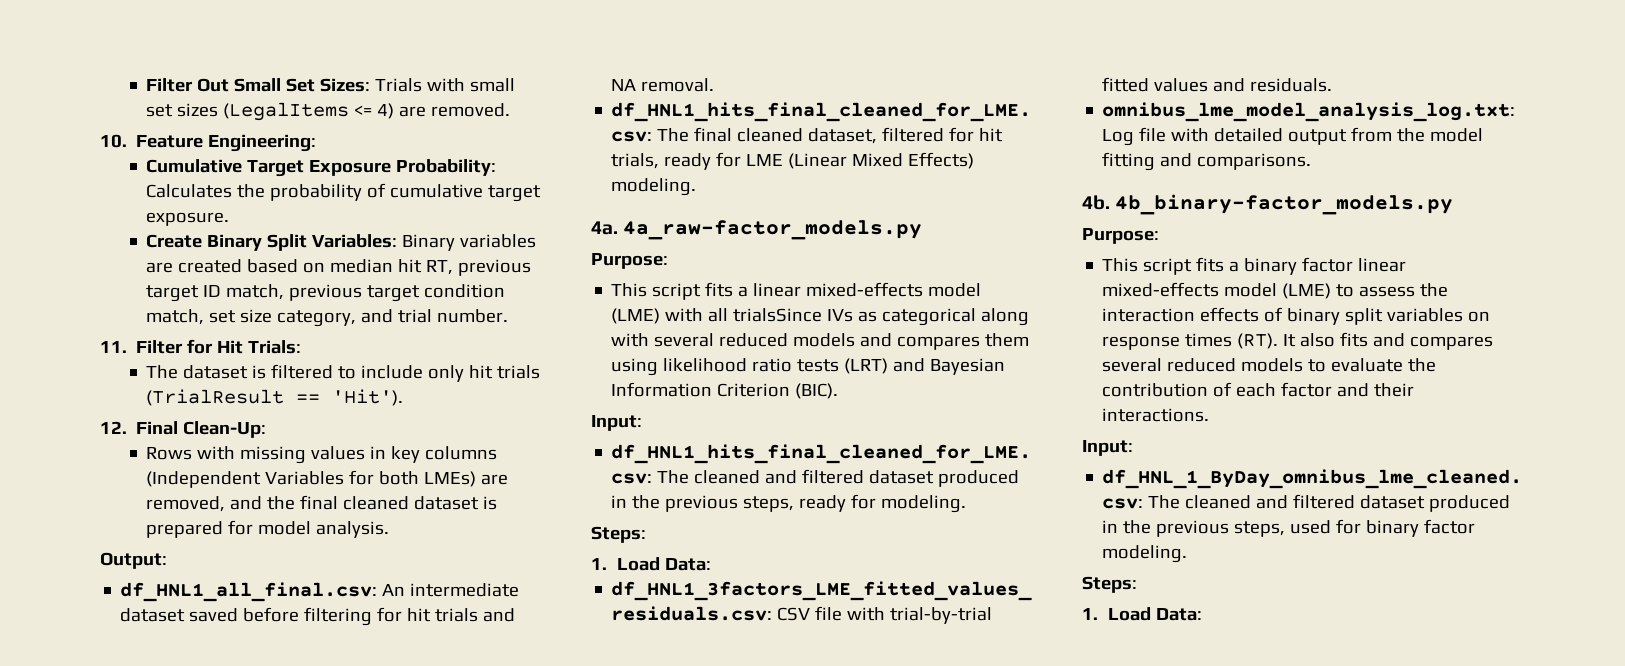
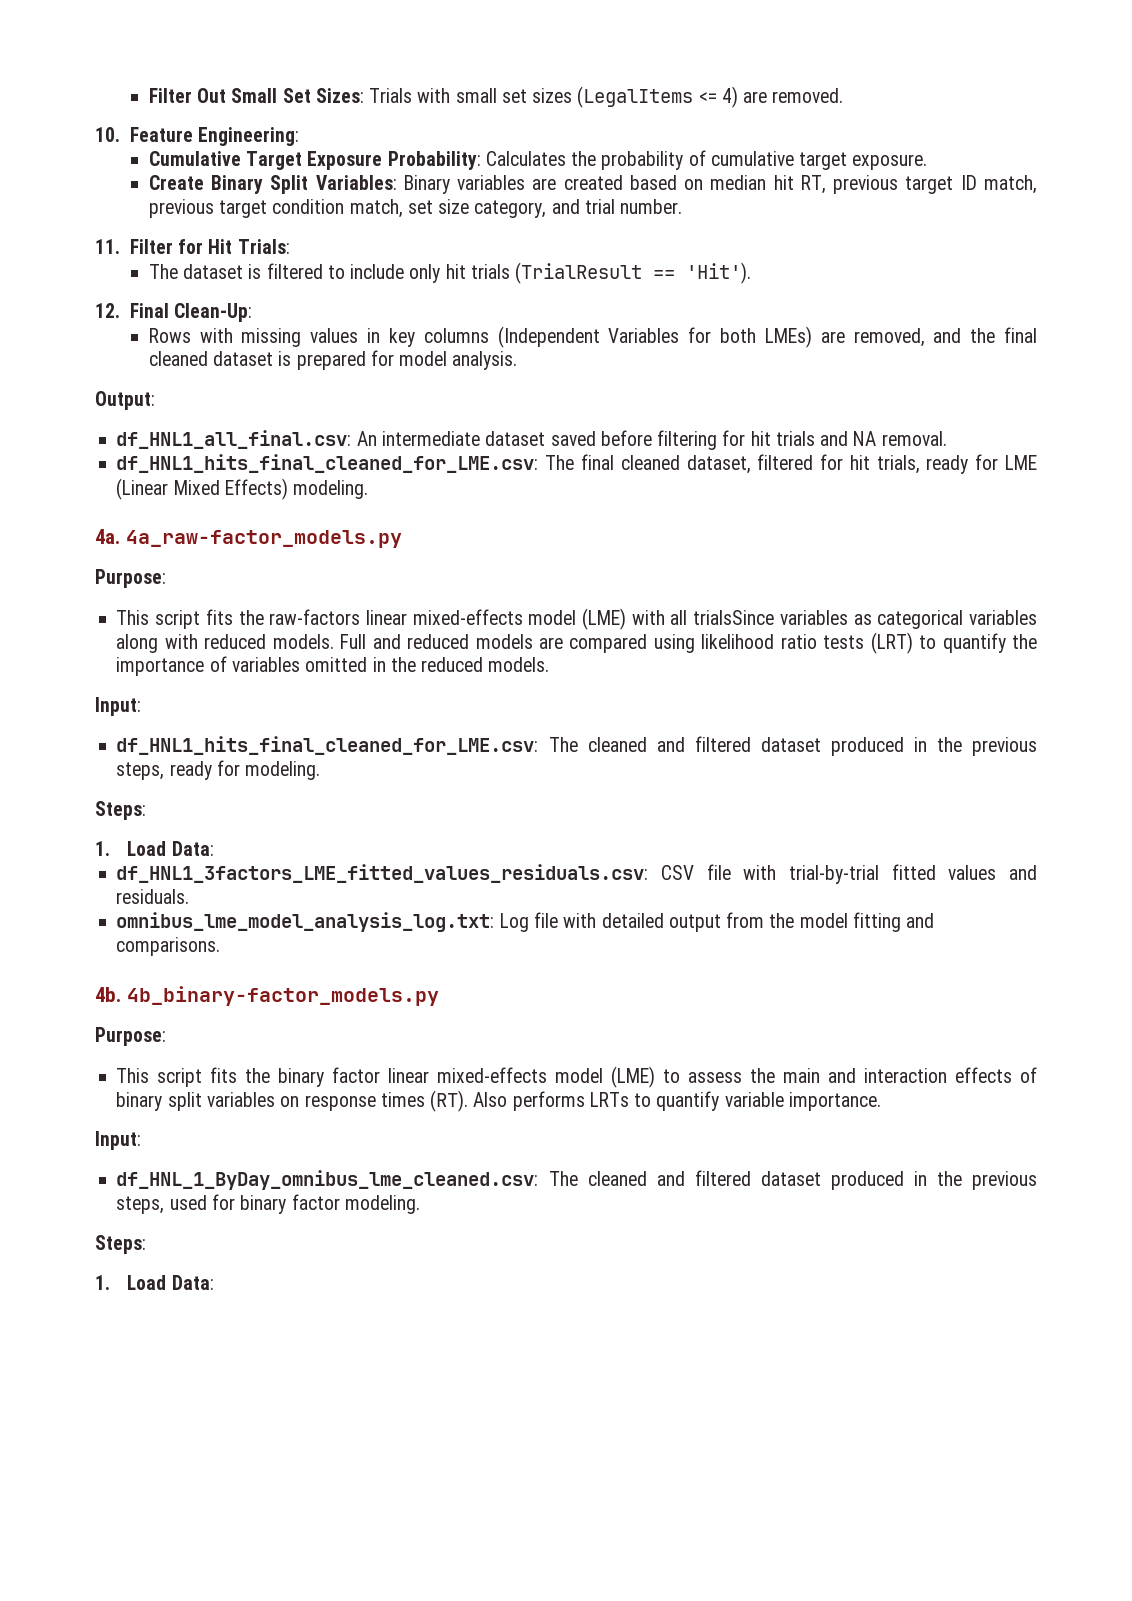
[738,286,749,297] a -> [238,609,361,625] the raw-factors
[827,309,854,322] IVs -> [779,610,848,625] variables
(977, 317) none -> [969,610,1038,625] variables
[654,333,1030,350] several reduced models and compares them -> [204,634,648,653] reduced models. Full and reduced models are compared
[893,358,1006,375] [611,382,839,399] and Bayesian Information Criterion (BIC). -> [919,633,1038,653] [116,656,550,676] to quantify the importance of variables omitted in the reduced models.
[1229,261,1240,272] a -> [245,1068,271,1083] the
(1449, 290) none -> [783,1068,857,1083] main and
[1283,332,1494,350] [1102,358,1437,372] [1102,382,1415,397] [1102,408,1210,422] It also fits and compares several reduced models to evaluate the contribution of each factor and their interactions. -> [473,1091,881,1111] Also performs LRTs to quantify variable importance.

